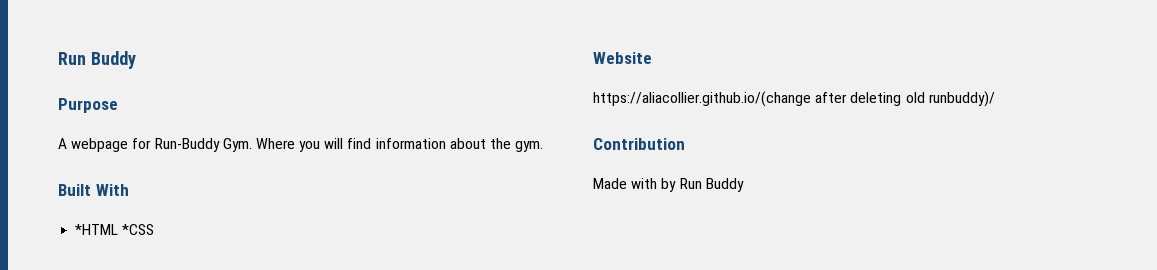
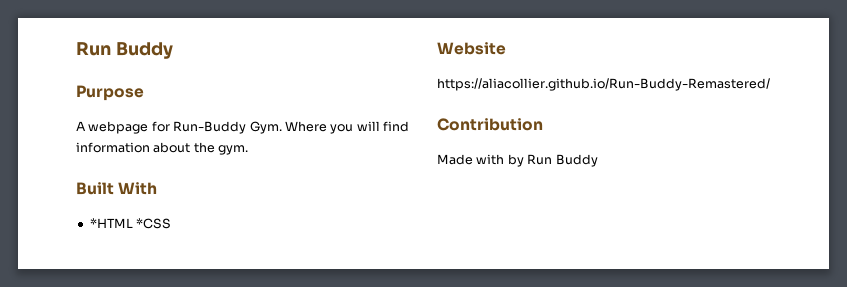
[593,91,995,107] https://aliacollier.github.io/(change after deleting old runbuddy)/ -> [437,78,770,91] https://aliacollier.github.io/Run-Buddy-Remastered/

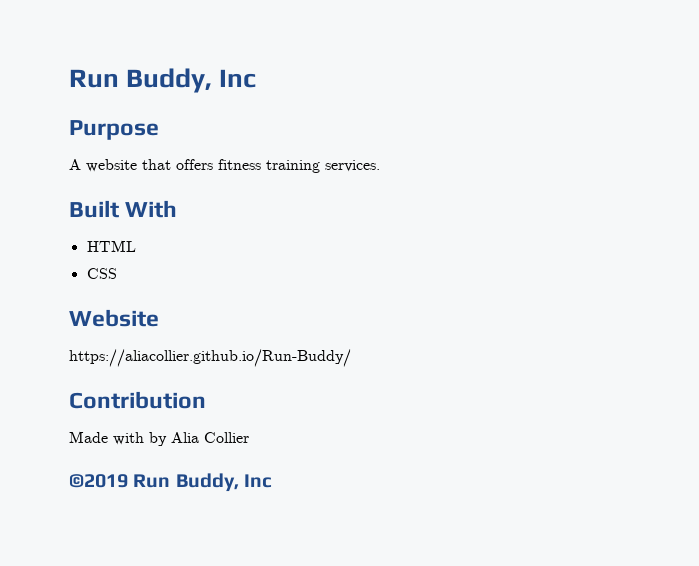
[76,42,173,59] Run Buddy -> [69,68,257,93] Run Buddy, Inc
[88,121,409,134] [76,142,249,155] webpage for Run-Buddy Gym. Where you will find information about the gym. -> [86,159,380,173] website that offers fitness training services.
[89,218,172,229] *HTML *CSS -> [86,240,136,252] [86,268,117,279] HTML // CSS
[437,78,770,91] https://aliacollier.github.io/Run-Buddy-Remastered/ -> [69,349,351,367] https://aliacollier.github.io/Run-Buddy/
[527,154,598,167] Run Buddy -> [171,432,249,443] [69,473,272,492] Alia Collier // ©2019 Run Buddy, Inc

